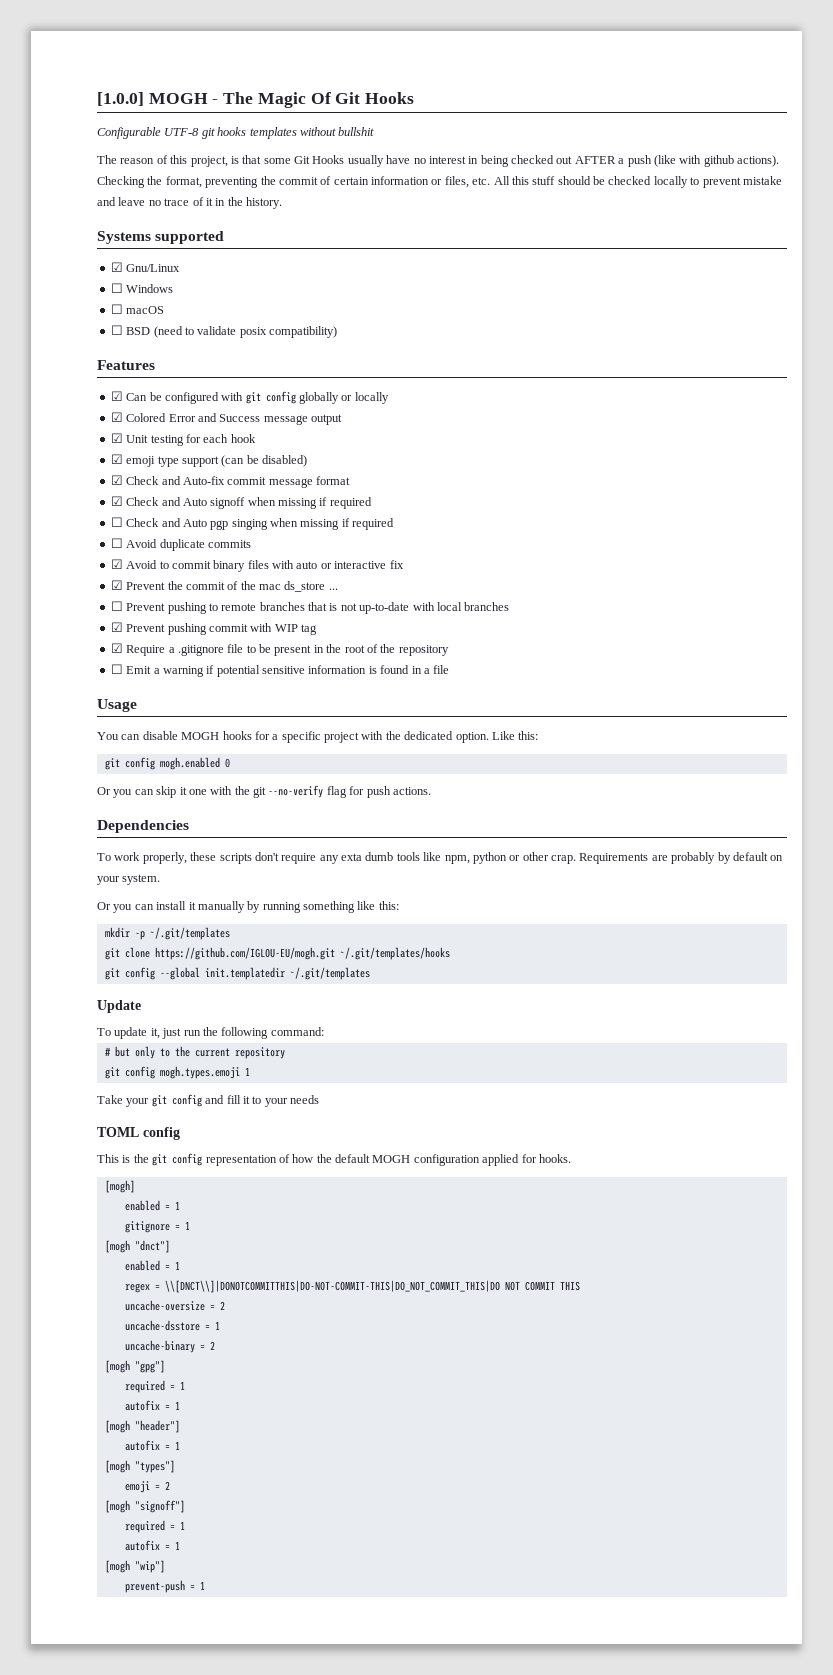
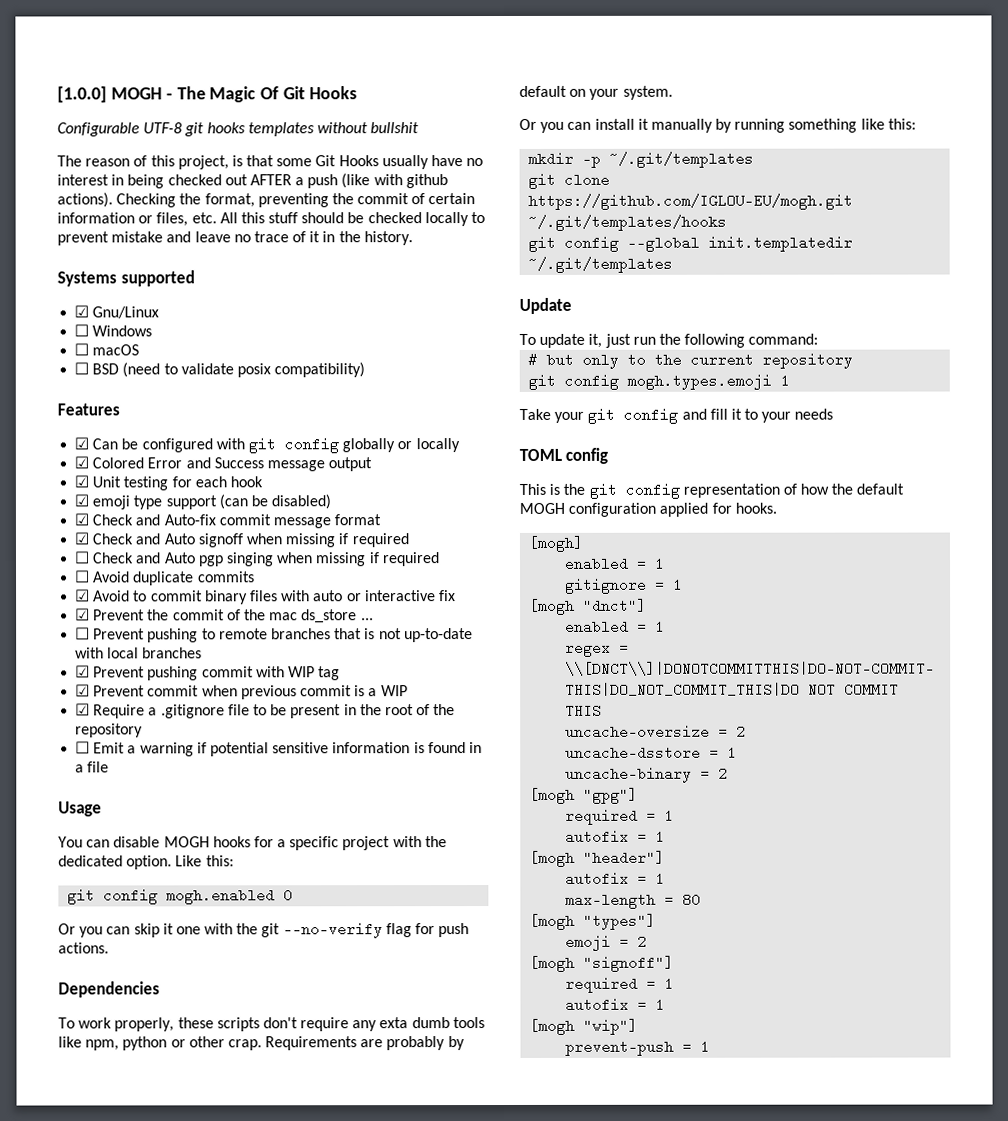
(317, 629) none -> [75,684,408,700] // ☑ Prevent commit when previous commit is a WIP
(180, 1445) none -> [565,892,702,909] // max-length = 80

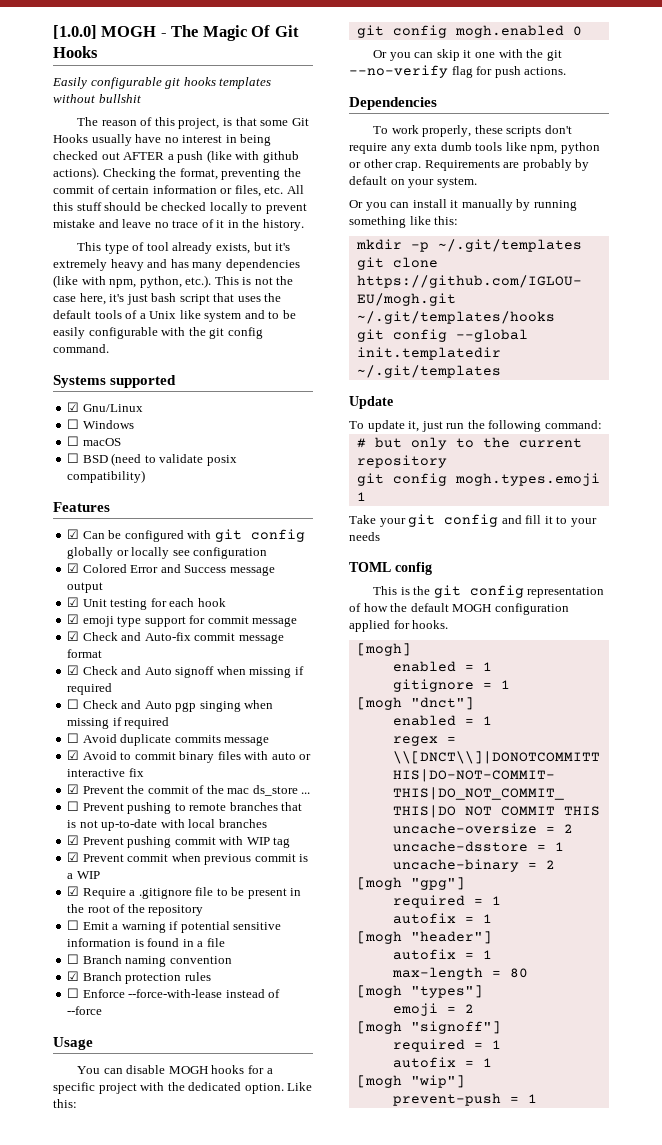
[57,122,183,137] Configurable UTF-8 -> [52,77,162,89] Easily configurable
(413, 238) none -> [77,242,291,254] [53,259,300,271] [53,275,294,288] [53,293,282,305] [53,310,296,322] [53,327,263,339] [53,344,109,353] // This type of tool already exists, but it's extremely heavy and has many dependencies (like with npm, python, etc.). This is not the case here, it's just bash script that uses the default tools of a Unix like system and to be easily configurable with the git config command.
(460, 445) none -> [172,547,268,559] see configuration
[218,494,332,510] (can be disabled) -> [189,615,298,627] for commit message
(255, 577) none -> [224,736,270,746] message
(110, 767) none -> [67,954,232,967] [67,971,211,984] [67,988,281,998] [67,1006,103,1015] // ☐ Branch naming convention // ☑ Branch protection rules // ☐ Enforce --force-with-lease instead of --force

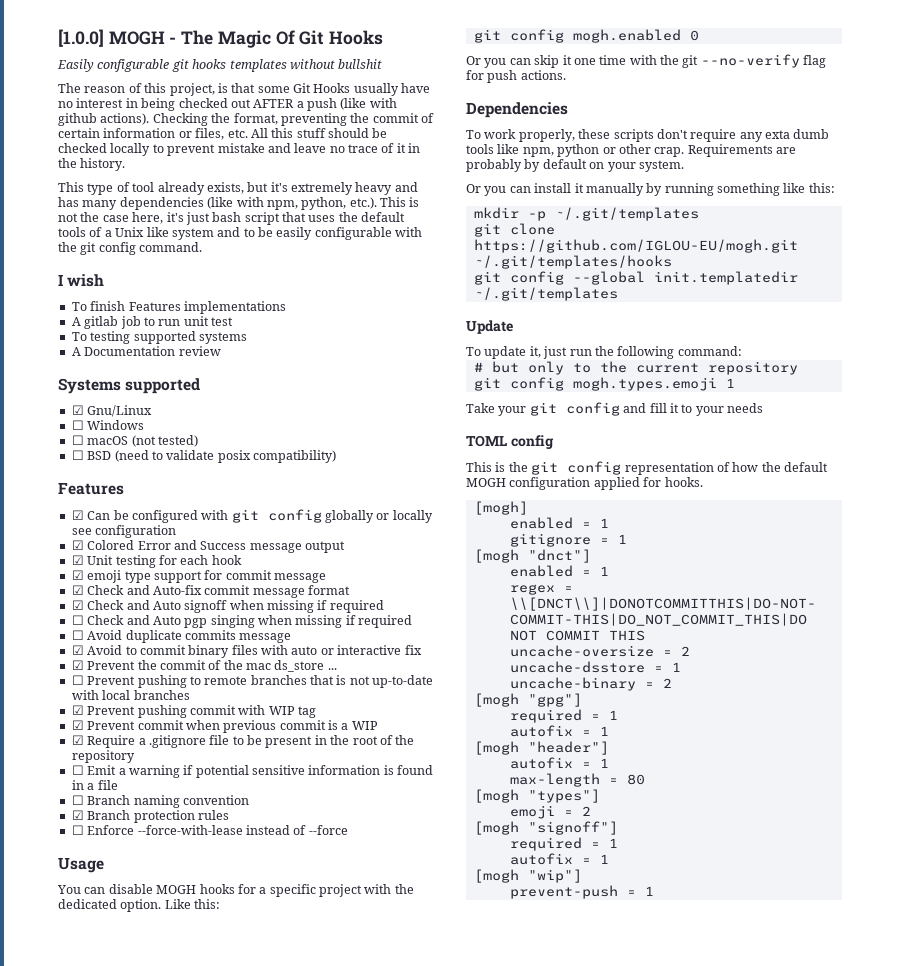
(109, 348) none -> [58,274,105,287] [71,301,286,314] [71,316,233,329] [71,331,247,344] [71,346,221,356] // I wish // To finish Features implementations // A gitlab job to run unit test // To testing supported systems // A Documentation review
(121, 442) none -> [131,435,198,447] (not tested)
(495, 55) none -> [599,55,627,65] time

